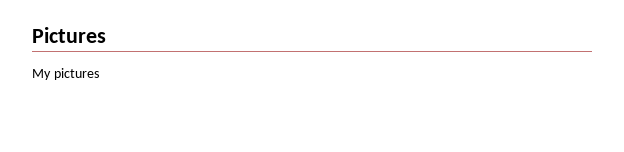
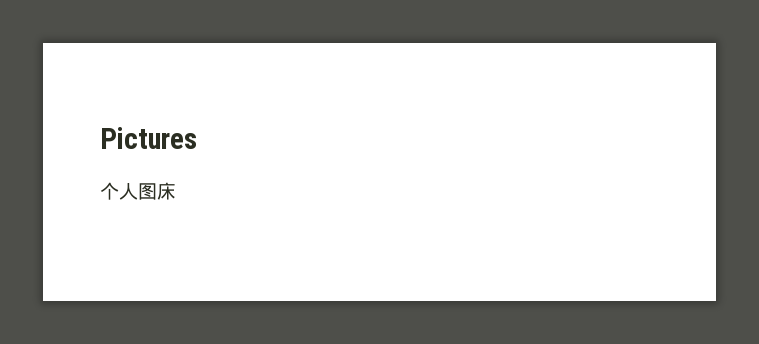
[32,68,99,80] My pictures -> [100,182,176,200] 个人图床

